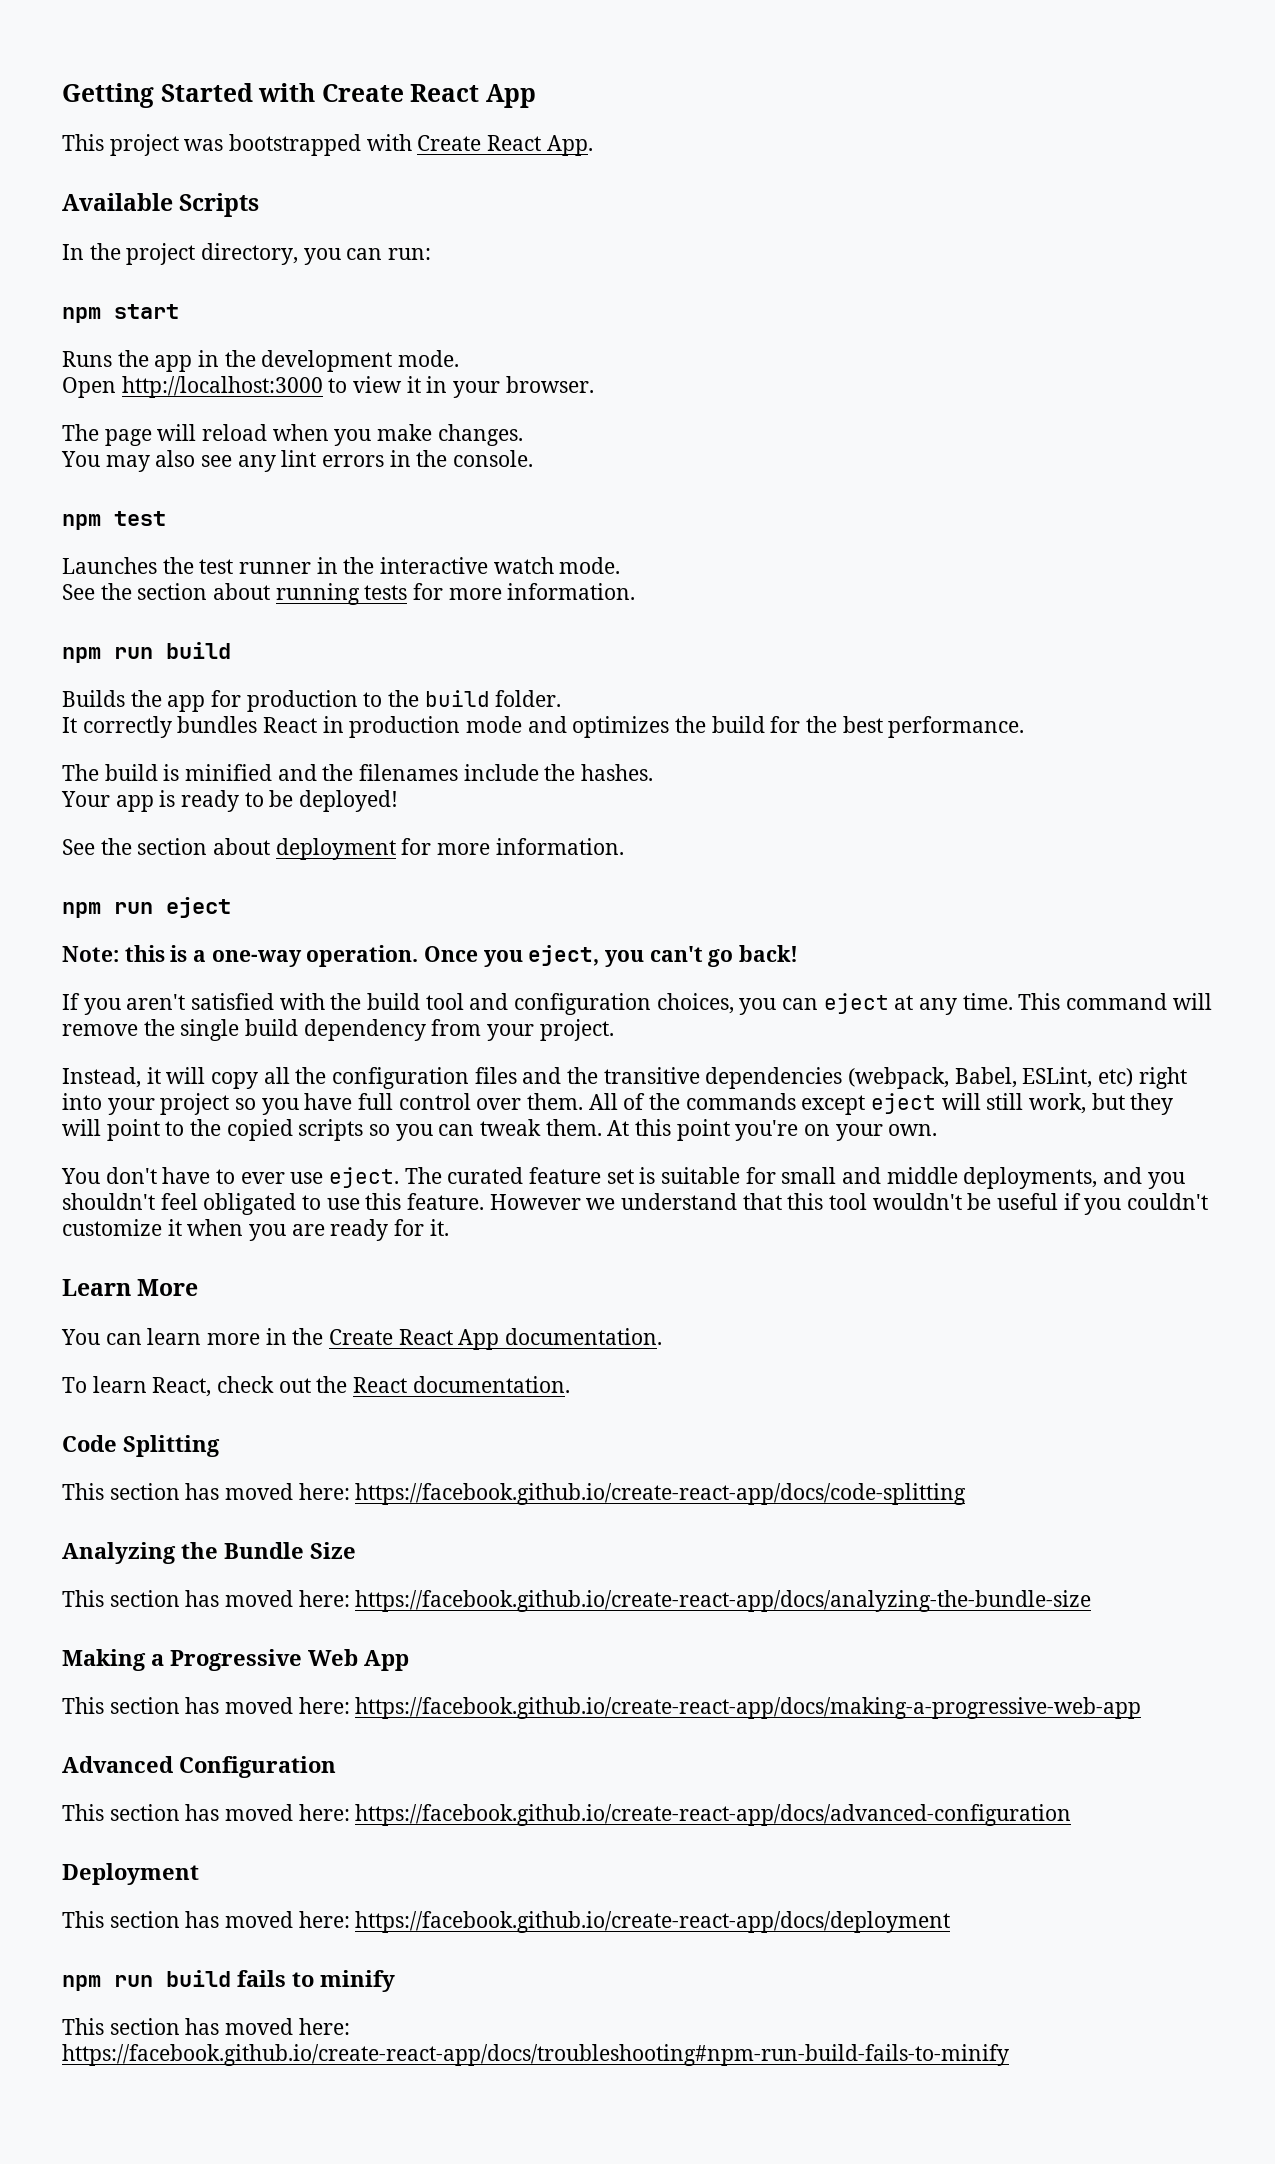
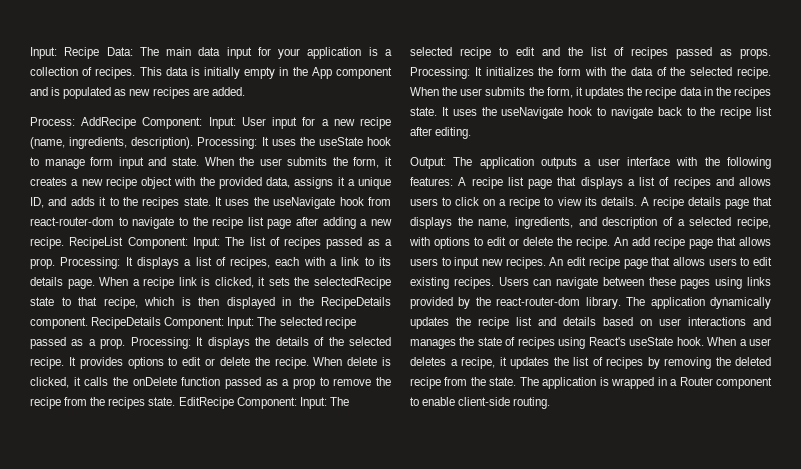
[62,83,537,108] [62,134,593,156] [62,193,260,217] [62,243,432,265] [62,304,179,323] [62,350,460,372] [62,376,594,398] [62,424,523,446] [61,450,534,472] [62,511,166,530] [62,557,621,574] [62,583,636,605] [62,642,231,663] [62,690,562,712] [62,716,1025,738] [62,764,654,781] [61,790,399,812] [62,838,624,860] [62,897,231,918] [62,945,799,967] [62,993,1212,1015] [62,1019,614,1041] [62,1067,1187,1089] [62,1093,1174,1115] [62,1119,938,1141] [61,1167,1185,1189] [62,1193,1209,1215] [62,1219,449,1241] [62,1279,199,1296] [61,1328,663,1350] [62,1376,570,1397] [62,1435,220,1457] [62,1483,967,1505] [62,1542,356,1564] [62,1590,1092,1612] [62,1649,409,1671] [62,1697,1142,1719] [62,1756,336,1778] [62,1804,1072,1826] [62,1863,199,1885] [62,1911,951,1933] [62,1970,395,1992] [62,2018,350,2035] [62,2044,1009,2066] Getting Started with Create React App // This project was bootstrapped with Create React App. // Available Scripts // In the project directory, you can run: // npm start // Runs the app in the development mode. // Open http://localhost:3000 to view it in your browser. // The page will reload when you make changes. // You may also see any lint errors in the console. // npm test // Launches the test runner in the interactive watch mode. // See the section about running tests for more information. // npm run build // Builds the app for production to the build folder. // It correctly bundles React in production mode and optimizes the build for the best performance. // The build is minified and the filenames include the hashes. // Your app is ready to be deployed! // See the section about deployment for more information. // npm run eject // Note: this is a one-way operation. Once you eject, you can't go back! // If you aren't satisfied with the build tool and configuration choices, you can eject at any time. This command will remove the single build dependency from your project. // Instead, it will copy all the configuration files and the transitive dependencies (webpack, Babel, ESLint, etc) right into your project so you have full control over them. All of the commands except eject will still work, but they will point to the copied scripts so you can tweak them. At this point you're on your own. // You don't have to ever use eject. The curated feature set is suitable for small and middle deployments, and you shouldn't feel obligated to use this feature. However we understand that this tool wouldn't be useful if you couldn't customize it when you are ready for it. // Learn More // You can learn more in the Create React App documentation. // To learn React, check out the React documentation. // Code Splitting // This section has moved here: https://facebook.github.io/create-react-app/docs/code-splitting // Analyzing the Bundle Size // This section has moved here: https://facebook.github.io/create-react-app/docs/analyzing-the-bundle-size // Making a Progressive Web App // This section has moved here: https://facebook.github.io/create-react-app/docs/making-a-progressive-web-app // Advanced Configuration // This section has moved here: https://facebook.github.io/create-react-app/docs/advanced-configuration // Deployment // This section has moved here: https://facebook.github.io/create-react-app/docs/deployment // npm run build fails to minify // This section has moved here: https://facebook.github.io/create-react-app/docs/troubleshooting#npm-run-build-fails-to-minify -> [30,47,392,59] [30,67,393,79] [30,87,245,99] [30,117,392,129] [30,137,391,149] [30,157,392,169] [30,177,391,189] [30,197,391,209] [30,217,392,229] [30,237,393,249] [30,257,392,269] [30,277,391,289] [30,297,391,309] [30,317,356,329] [30,337,391,349] [30,357,391,369] [30,377,392,389] [30,397,349,409] [410,47,771,59] [410,67,771,79] [410,87,771,99] [410,107,772,119] [410,127,472,139] [410,157,771,169] [410,177,771,189] [410,197,772,209] [410,217,771,229] [409,237,771,249] [410,257,772,269] [410,277,771,289] [410,297,771,309] [410,317,771,329] [410,337,771,349] [410,357,771,369] [410,377,772,389] [410,397,551,409] Input: Recipe Data: The main data input for your application is a collection of recipes. This data is initially empty in the App component and is populated as new recipes are added. // Process: AddRecipe Component: Input: User input for a new recipe (name, ingredients, description). Processing: It uses the useState hook to manage form input and state. When the user submits the form, it creates a new recipe object with the provided data, assigns it a unique ID, and adds it to the recipes state. It uses the useNavigate hook from react-router-dom to navigate to the recipe list page after adding a new recipe. RecipeList Component: Input: The list of recipes passed as a prop. Processing: It displays a list of recipes, each with a link to its details page. When a recipe link is clicked, it sets the selectedRecipe state to that recipe, which is then displayed in the RecipeDetails component. RecipeDetails Component: Input: The selected recipe passed as a prop. Processing: It displays the details of the selected recipe. It provides options to edit or delete the recipe. When delete is clicked, it calls the onDelete function passed as a prop to remove the recipe from the recipes state. EditRecipe Component: Input: The selected recipe to edit and the list of recipes passed as props. Processing: It initializes the form with the data of the selected recipe. When the user submits the form, it updates the recipe data in the recipes state. It uses the useNavigate hook to navigate back to the recipe list after editing. // Output: The application outputs a user interface with the following features: A recipe list page that displays a list of recipes and allows users to click on a recipe to view its details. A recipe details page that displays the name, ingredients, and description of a selected recipe, with options to edit or delete the recipe. An add recipe page that allows users to input new recipes. An edit recipe page that allows users to edit existing recipes. Users can navigate between these pages using links provided by the react-router-dom library. The application dynamically updates the recipe list and details based on user interactions and manages the state of recipes using React's useState hook. When a user deletes a recipe, it updates the list of recipes by removing the deleted recipe from the state. The application is wrapped in a Router component to enable client-side routing.

